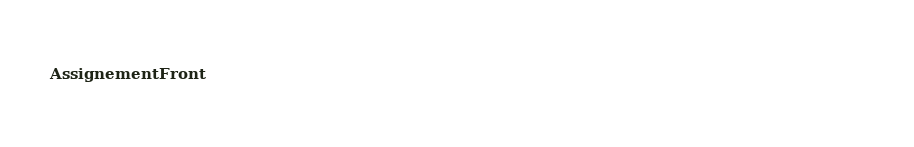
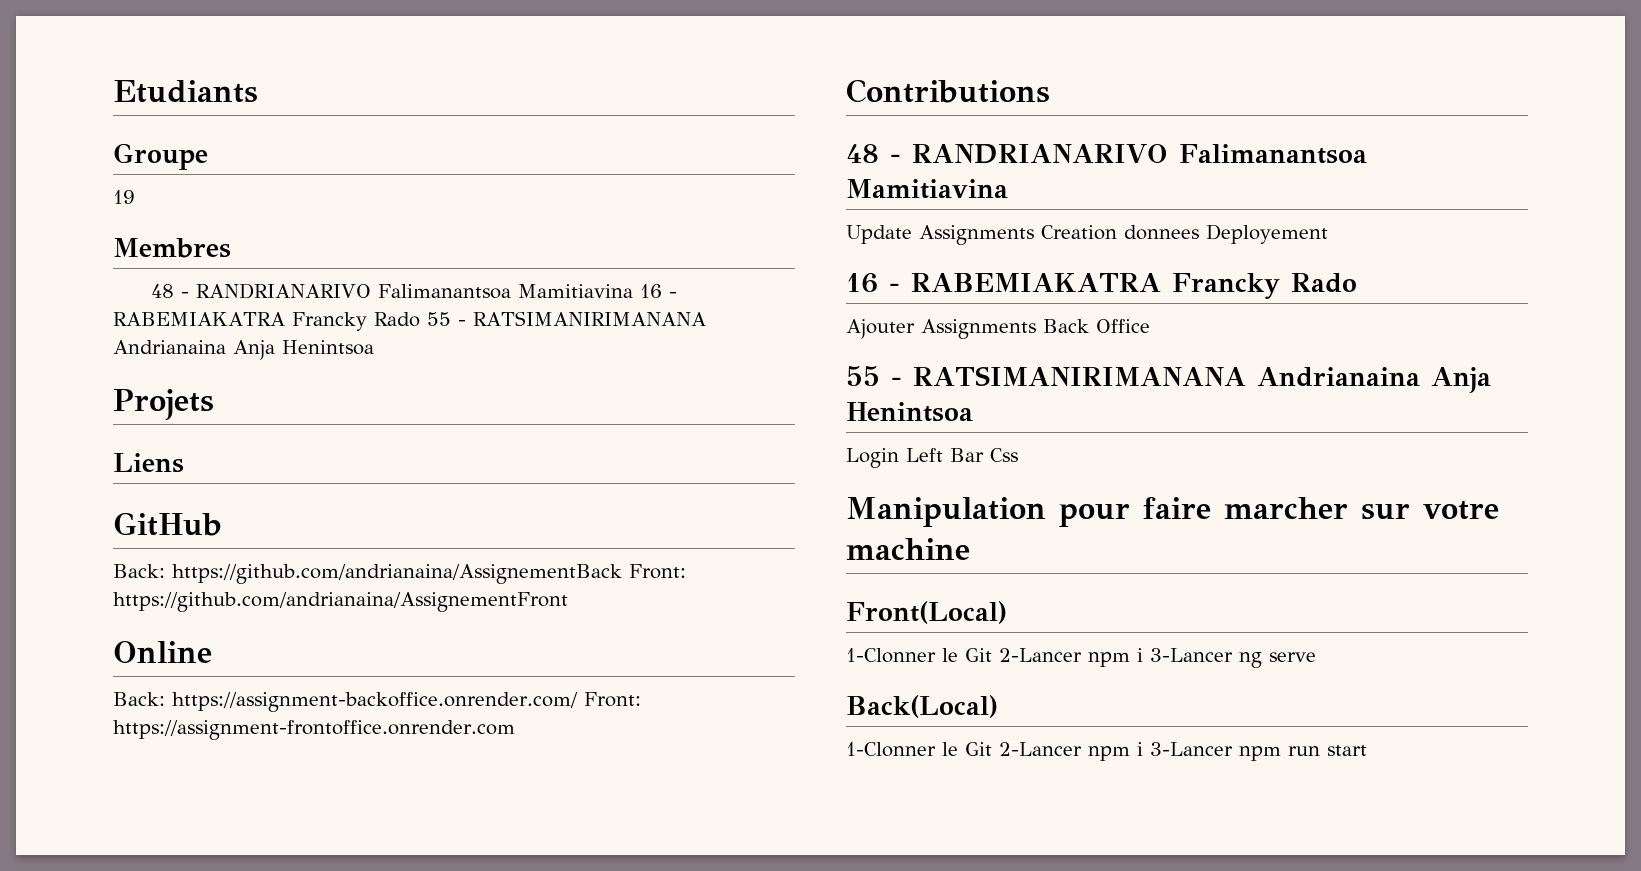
[49,68,206,82] AssignementFront -> [113,80,258,103] [113,143,208,170] [113,190,135,204] [113,238,231,258] [151,283,678,299] [113,311,706,331] [113,340,374,360] [113,389,214,420] [113,453,184,473] [113,512,222,536] [113,564,686,584] [113,592,568,612] [113,641,212,663] [113,692,641,712] [113,720,515,740] [846,79,1050,103] [846,144,1367,164] [846,179,1008,199] [846,224,1328,245] [846,273,1357,299] [846,319,1150,339] [846,366,1491,393] [846,402,973,422] [846,448,1018,468] [846,497,1499,527] [846,538,970,560] [846,601,1007,624] [846,648,1316,668] [846,695,998,718] [846,742,1367,761] Etudiants // Groupe // 19 // Membres // 48 - RANDRIANARIVO Falimanantsoa Mamitiavina 16 - RABEMIAKATRA Francky Rado 55 - RATSIMANIRIMANANA Andrianaina Anja Henintsoa // Projets // Liens // GitHub // Back: https://github.com/andrianaina/AssignementBack Front: https://github.com/andrianaina/AssignementFront // Online // Back: https://assignment-backoffice.onrender.com/ Front: https://assignment-frontoffice.onrender.com // Contributions // 48 - RANDRIANARIVO Falimanantsoa Mamitiavina // Update Assignments Creation donnees Deployement // 16 - RABEMIAKATRA Francky Rado // Ajouter Assignments Back Office // 55 - RATSIMANIRIMANANA Andrianaina Anja Henintsoa // Login Left Bar Css // Manipulation pour faire marcher sur votre machine // Front(Local) // 1-Clonner le Git 2-Lancer npm i 3-Lancer ng serve // Back(Local) // 1-Clonner le Git 2-Lancer npm i 3-Lancer npm run start

